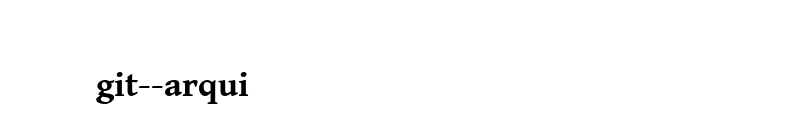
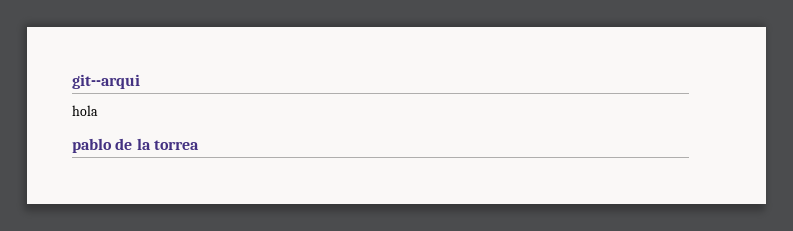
(249, 88) none -> [72,105,98,116] [72,138,199,153] // hola // pablo de la torrea

